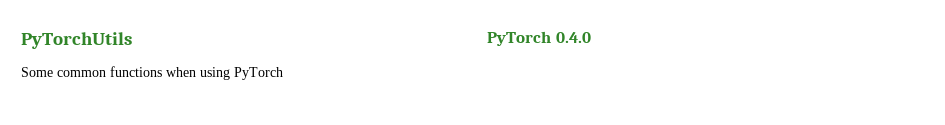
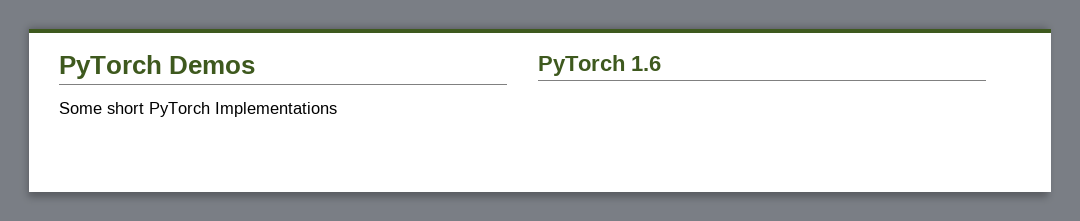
[21,32,132,49] PyTorchUtils -> [59,55,256,79] PyTorch Demos
[57,66,283,80] [487,31,591,46] common functions when using PyTorch // PyTorch 0.4.0 -> [107,102,337,117] [538,55,661,76] short PyTorch Implementations // PyTorch 1.6

